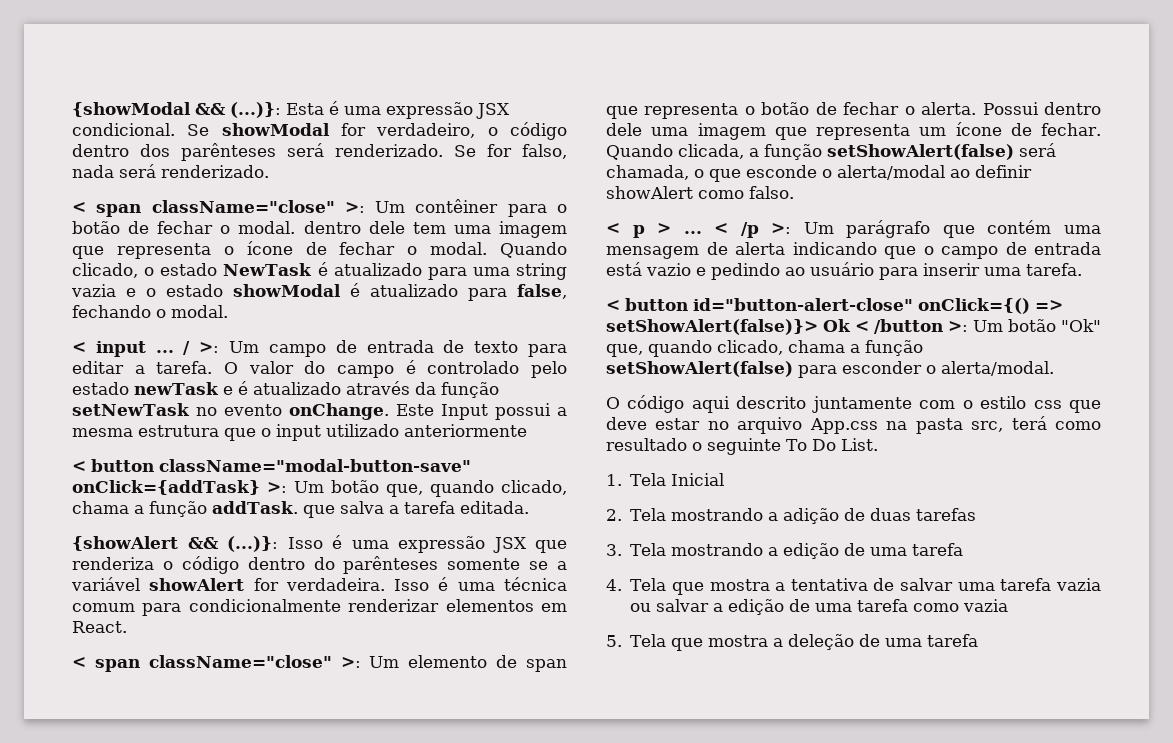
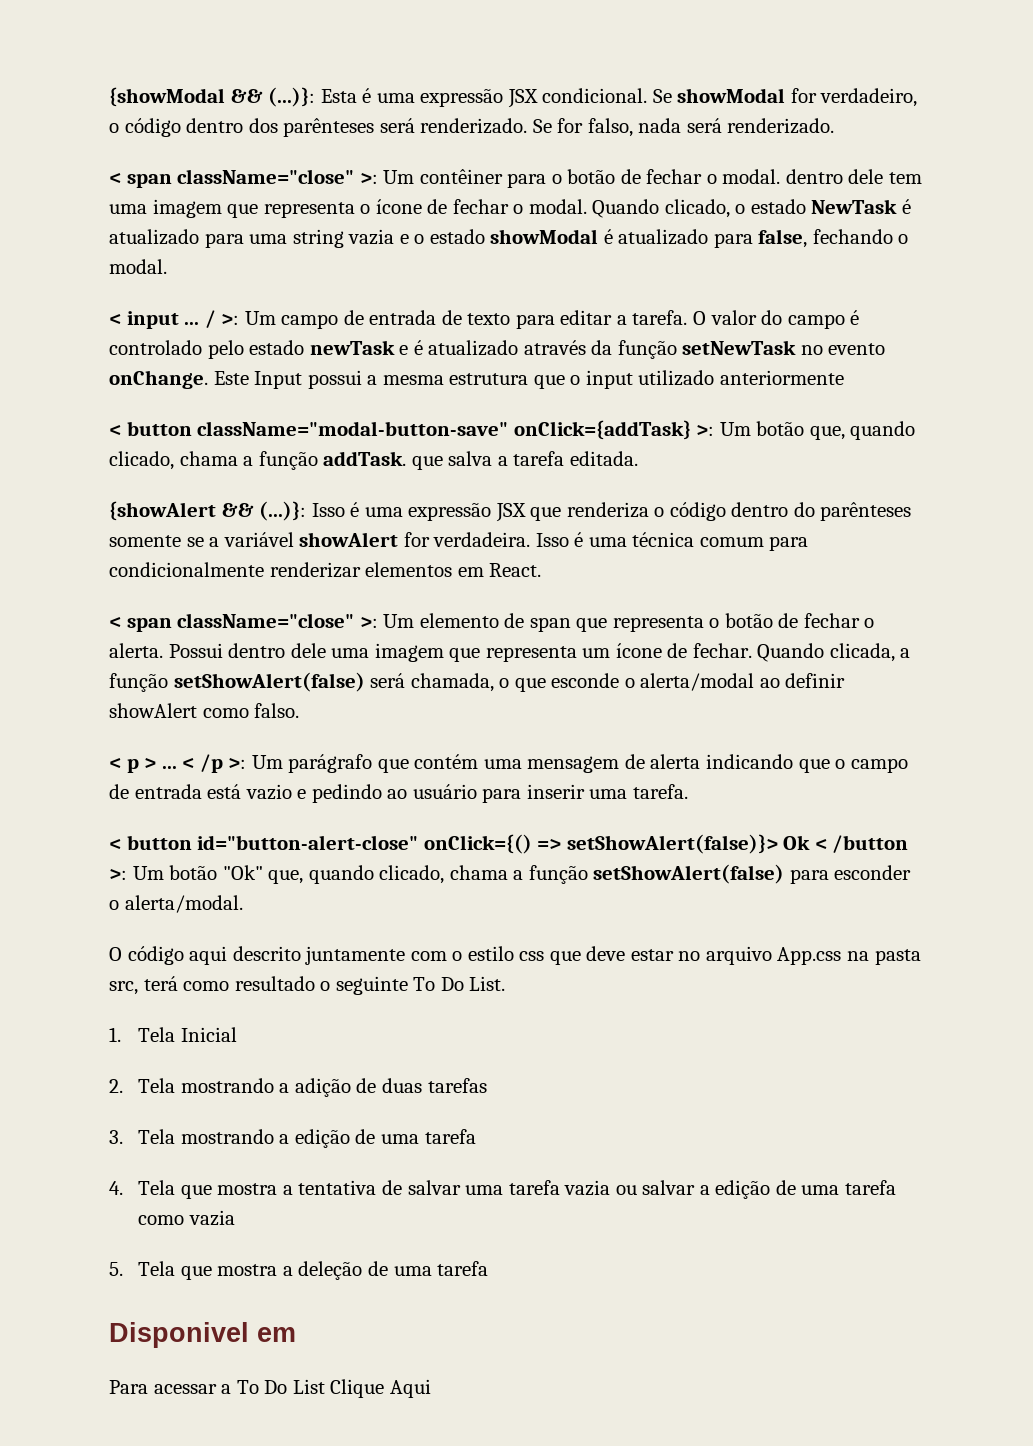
(979, 640) none -> [109,1322,296,1348] [109,1379,431,1398] // Disponivel em // Para acessar a To Do List Clique Aqui

